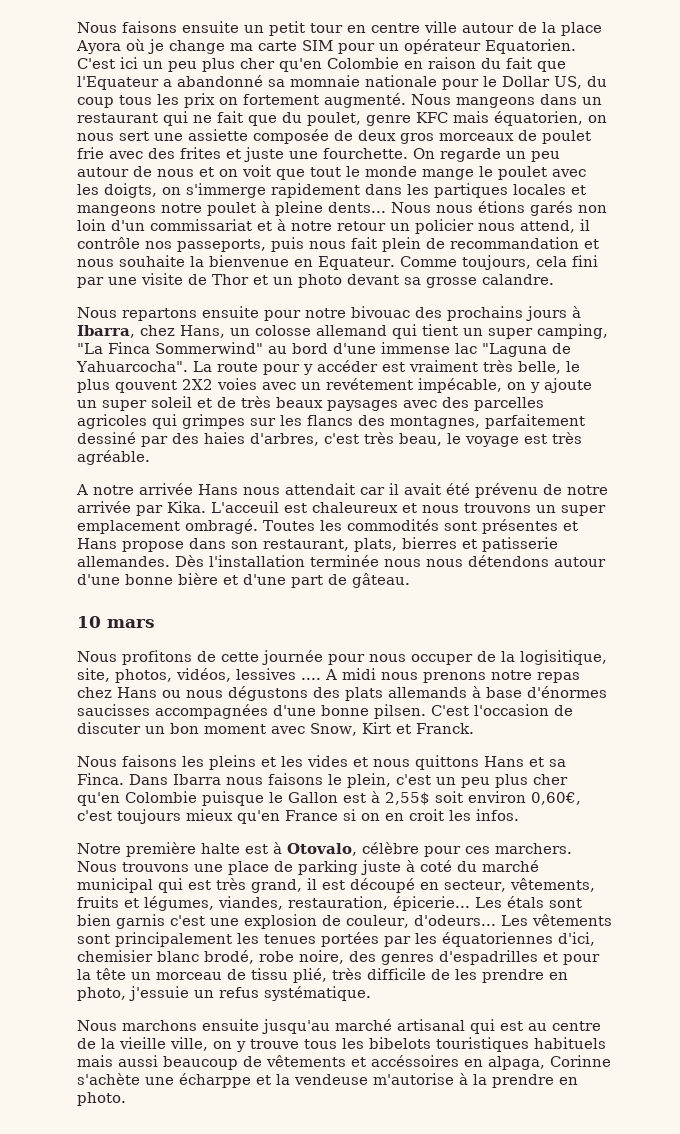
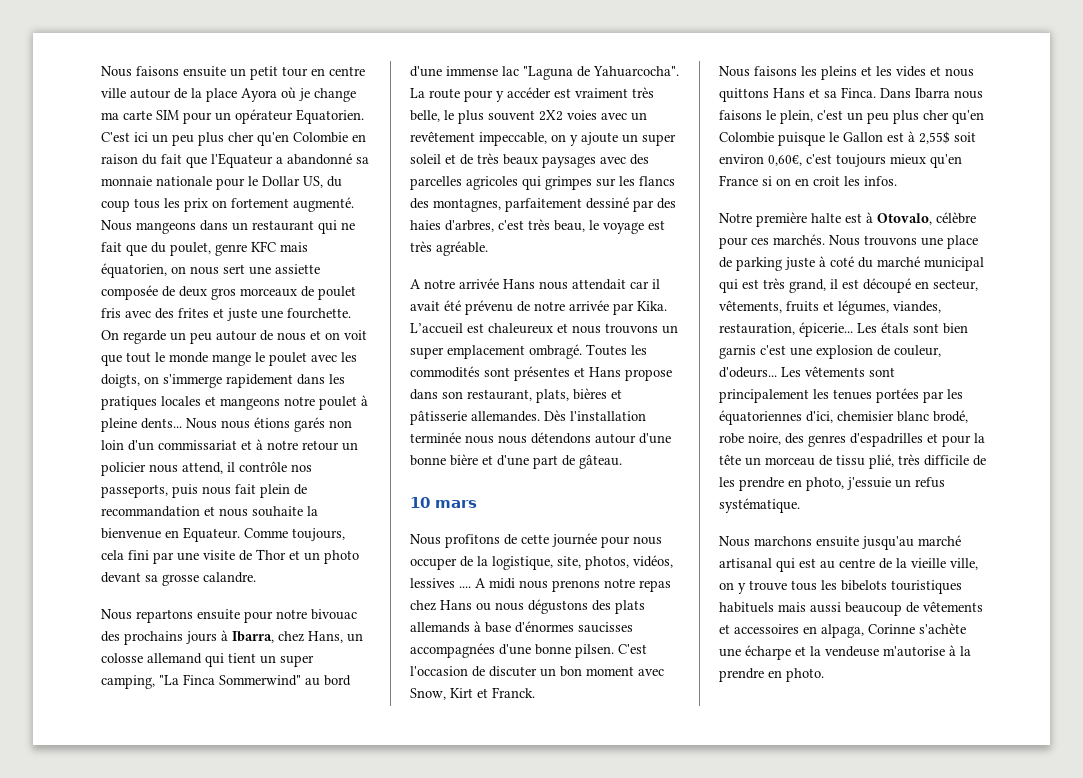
[290,75,360,87] momnaie -> [101,176,152,186] monnaie
[77,147,104,159] frie -> [101,308,121,318] fris
[434,183,508,198] partiques -> [101,396,157,410] pratiques
[115,380,177,393] qouvent -> [488,110,535,121] souvent
[326,378,502,393] revétement impécable, -> [410,131,547,146] revêtement impeccable,
[211,501,279,513] L'acceuil -> [410,323,463,334] L’accueil
[402,537,558,552] bierres et patisserie -> [573,388,622,400] [410,410,467,425] bières et pâtisserie
[520,650,607,665] logisitique, -> [492,556,553,570] logistique,
[495,843,572,854] marchers. -> [773,234,825,245] marchés.
[371,1055,459,1067] accéssoires -> [734,624,799,634] accessoires
[179,1073,251,1088] écharppe -> [745,645,791,660] écharpe

